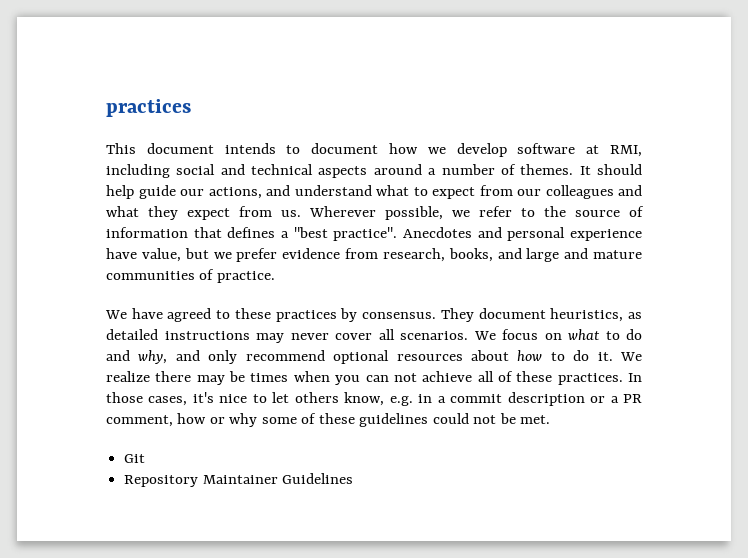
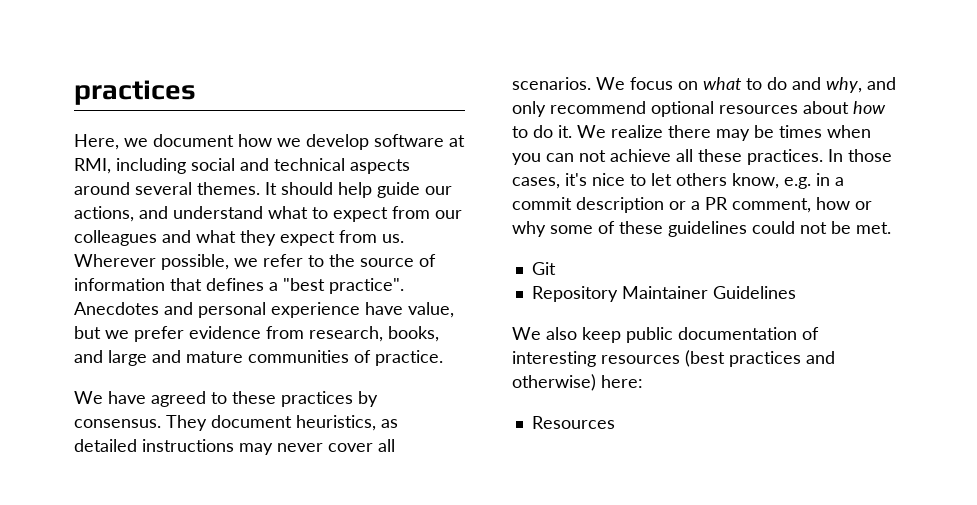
[106,143,301,154] This document intends to -> [74,134,148,150] Here, we
[428,164,516,175] a number of -> [135,182,192,195] several
[497,371,513,382] of -> (693, 155) none
(354, 478) none -> [512,327,819,343] [512,350,835,367] [512,374,643,391] [531,416,615,429] // We also keep public documentation of interesting resources (best practices and otherwise) here: // Resources

